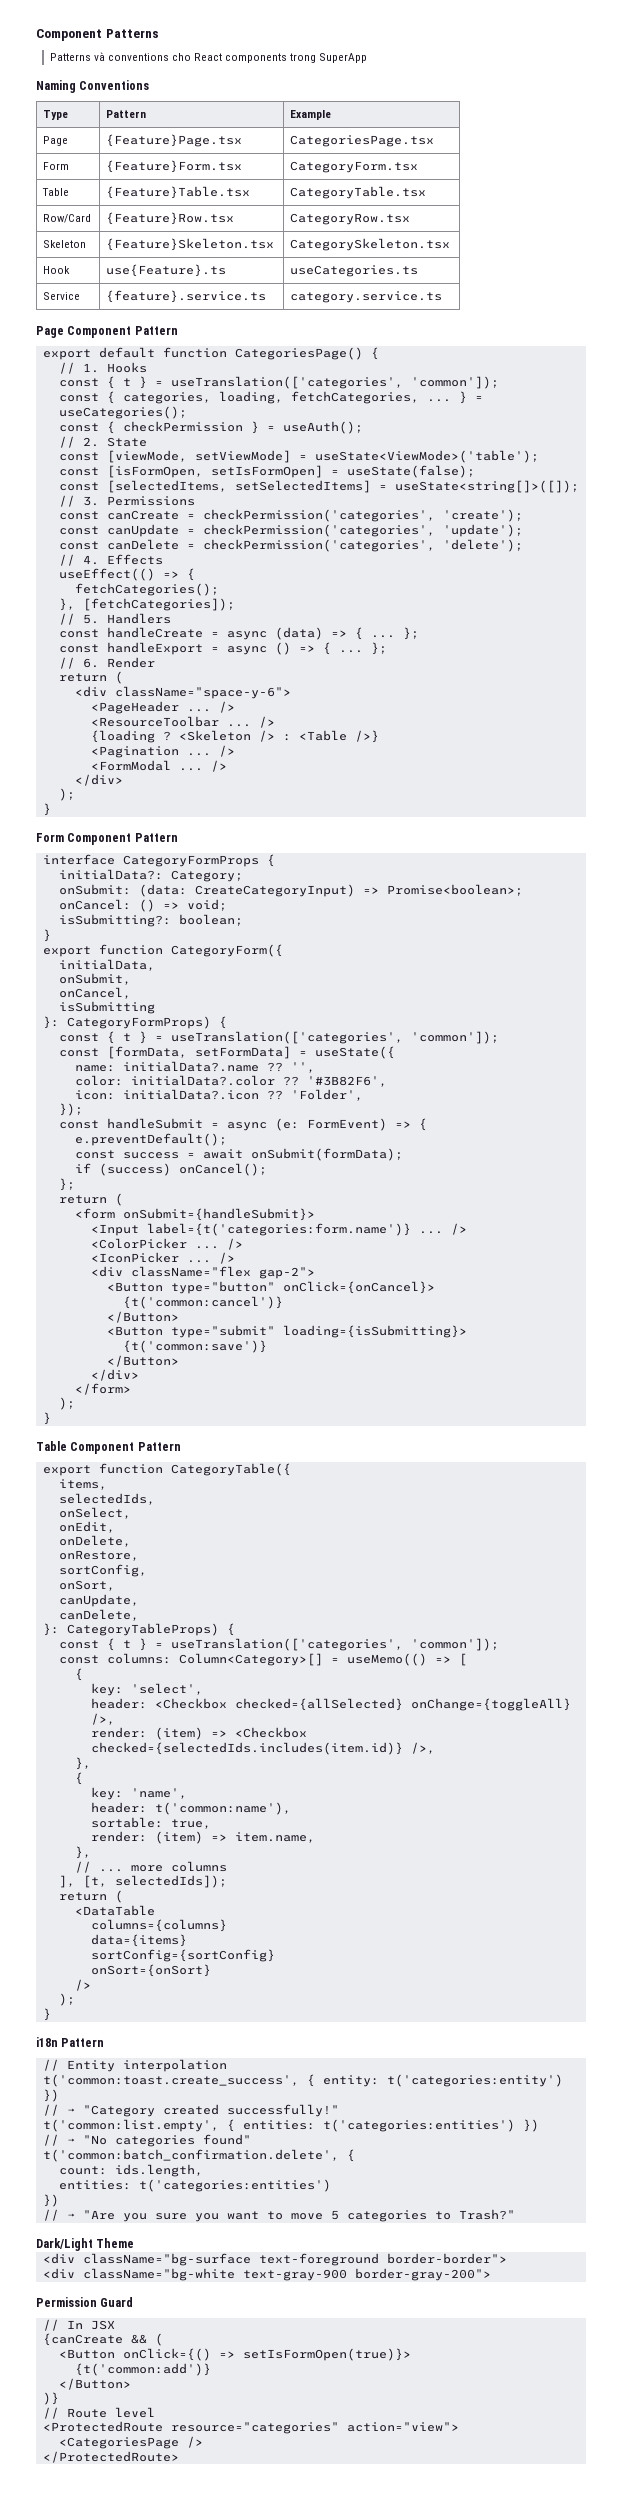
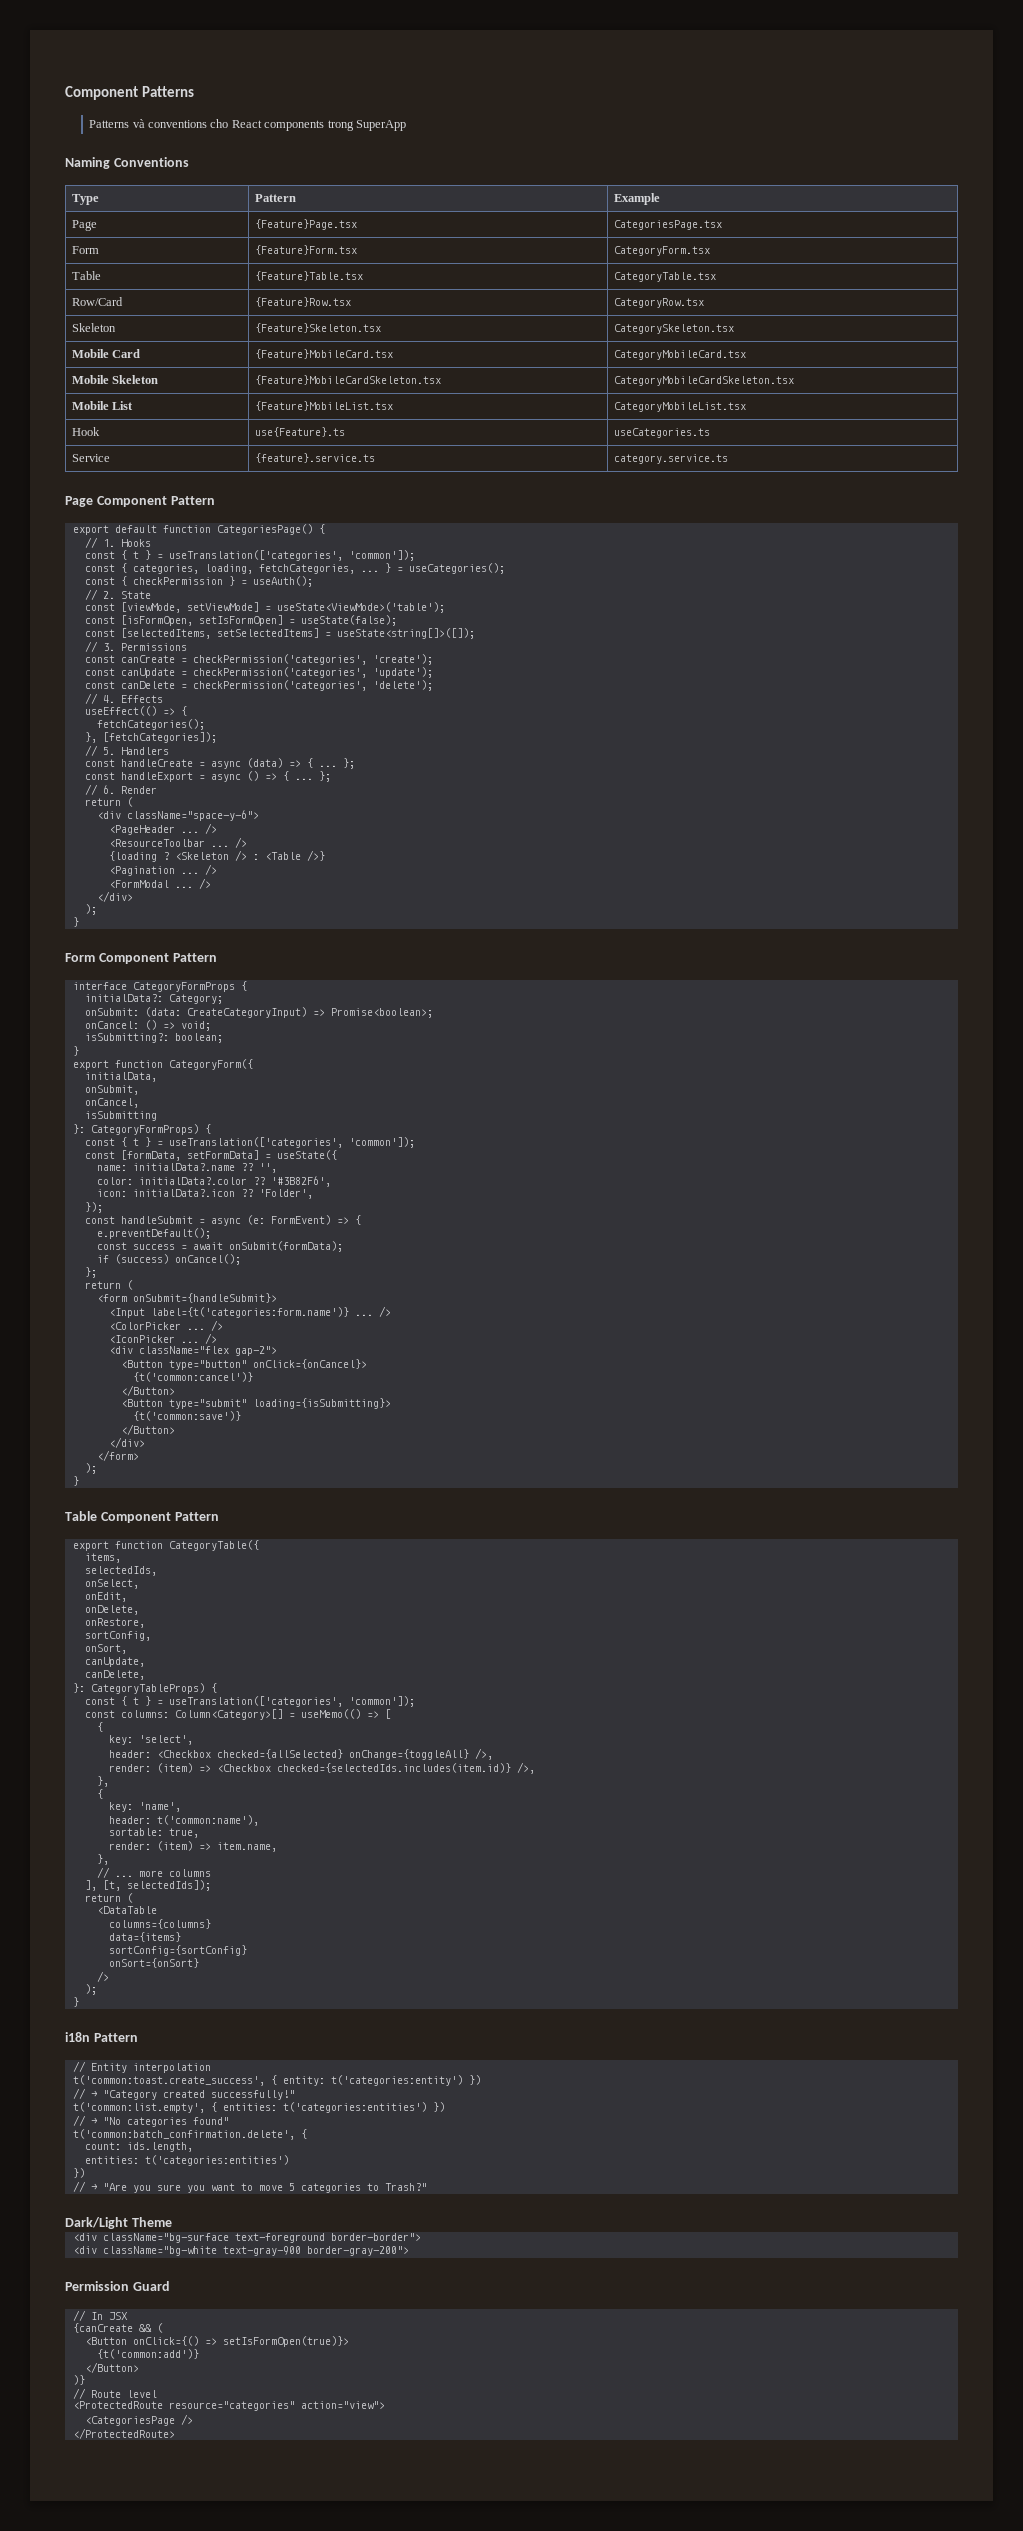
(451, 244) none -> [71,349,141,358] [254,349,393,359] [613,350,746,360] [71,375,159,384] [254,375,441,385] [613,376,794,386] [71,401,134,410] [254,401,393,411] [613,402,746,412] // Mobile Card | {Feature}MobileCard.tsx | CategoryMobileCard.tsx // Mobile Skeleton | {Feature}MobileCardSkeleton.tsx | CategoryMobileCardSkeleton.tsx // Mobile List | {Feature}MobileList.tsx | CategoryMobileList.tsx

